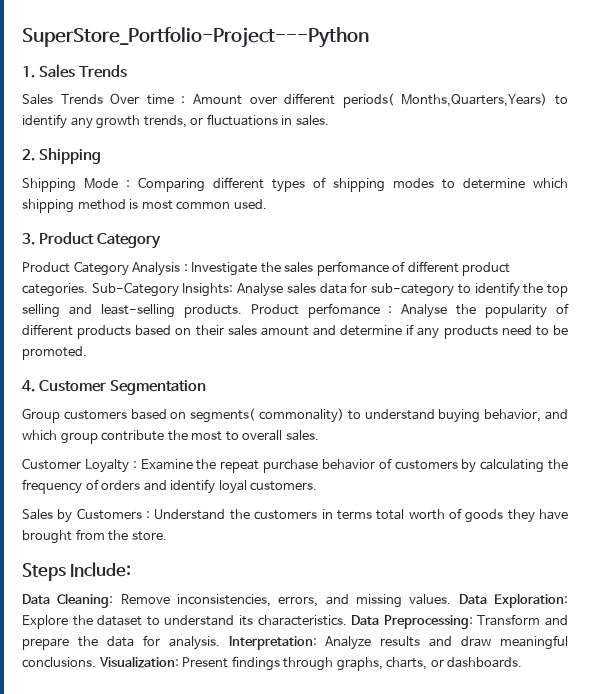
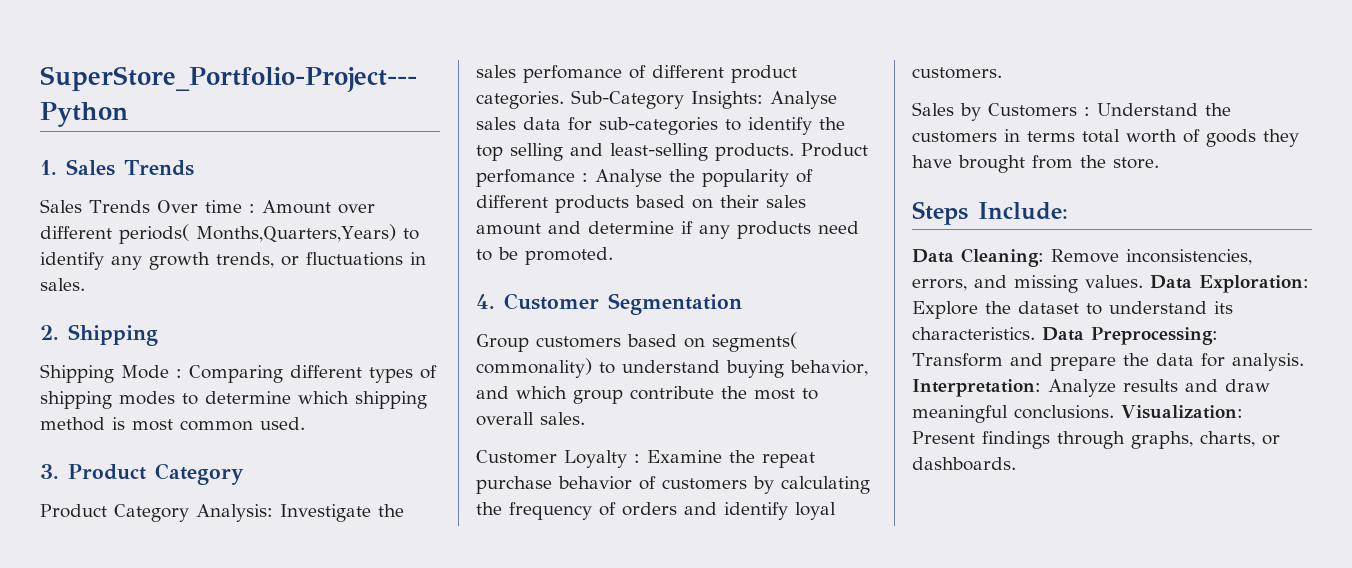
[132,262,188,276] Analysis : -> [196,504,273,522] Analysis:
[371,283,455,297] sub-category -> [599,117,718,135] sub-categories

